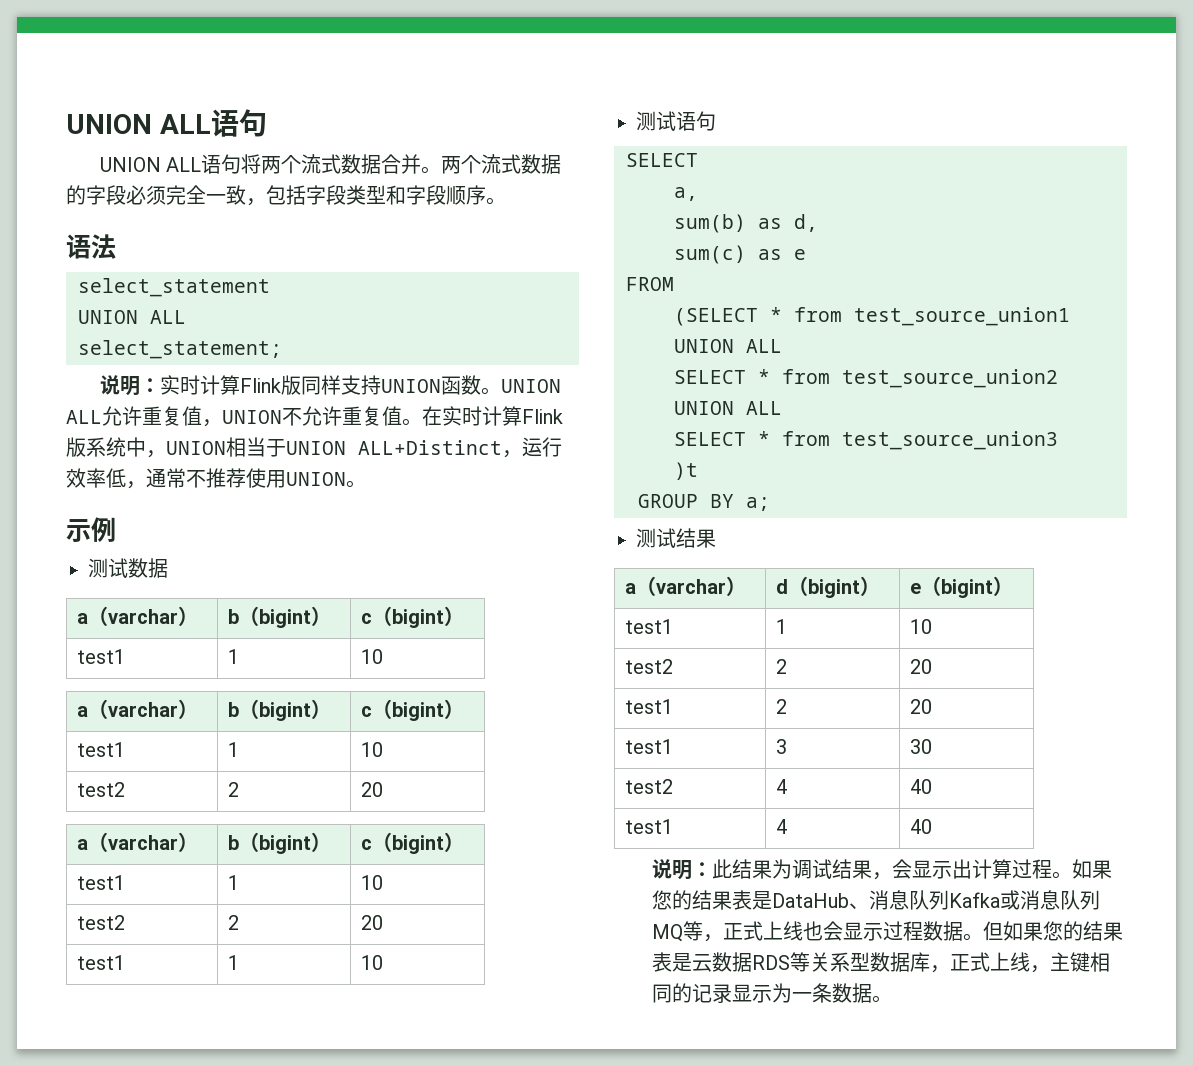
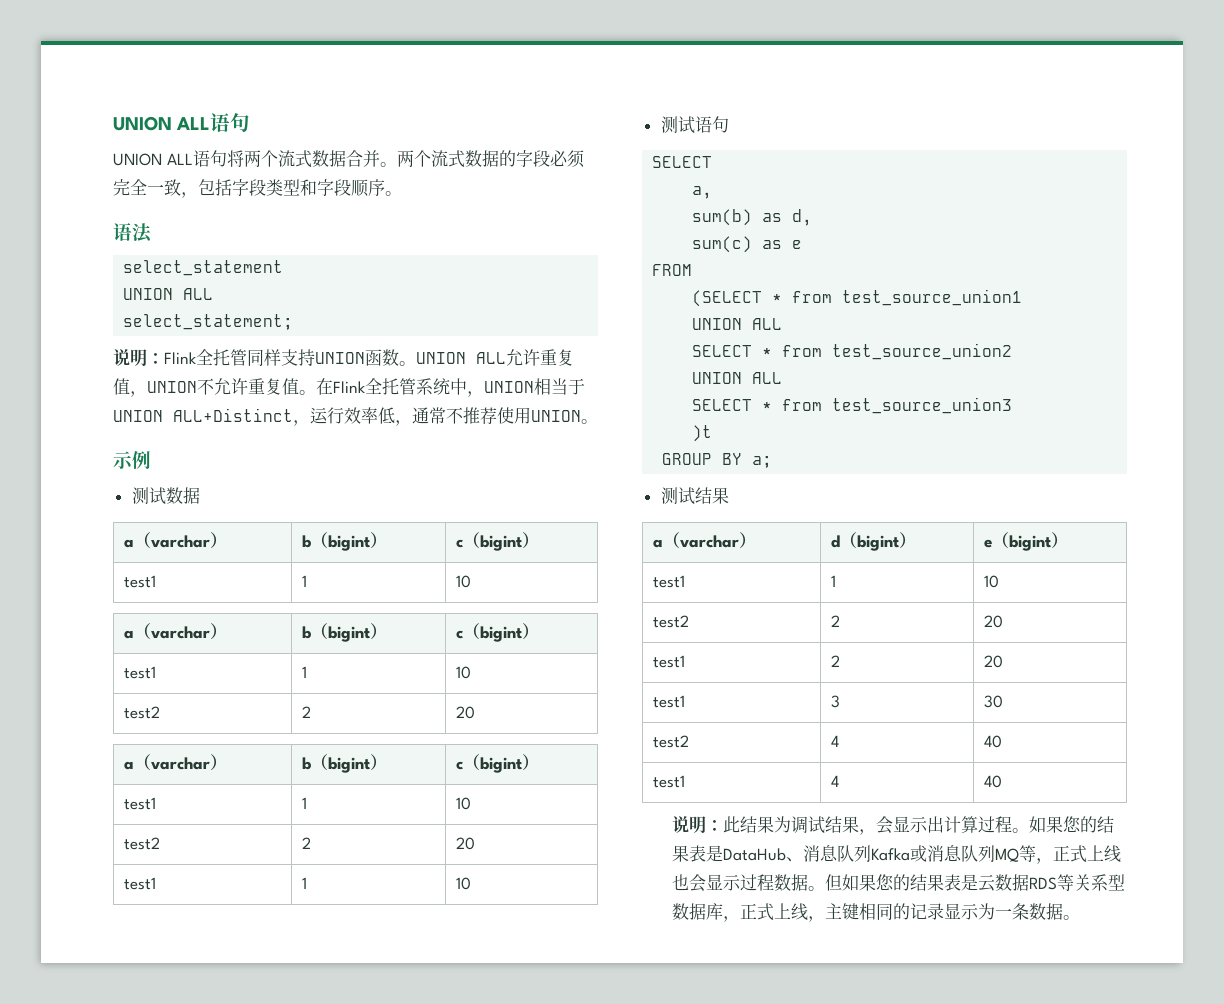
[159,375,301,395] 实时计算Flink版 -> [164,349,247,366] Flink全托管
[442,406,563,426] [66,437,86,457] 实时计算Flink版 -> [333,378,416,395] Flink全托管

